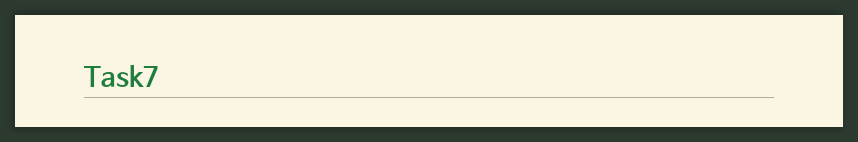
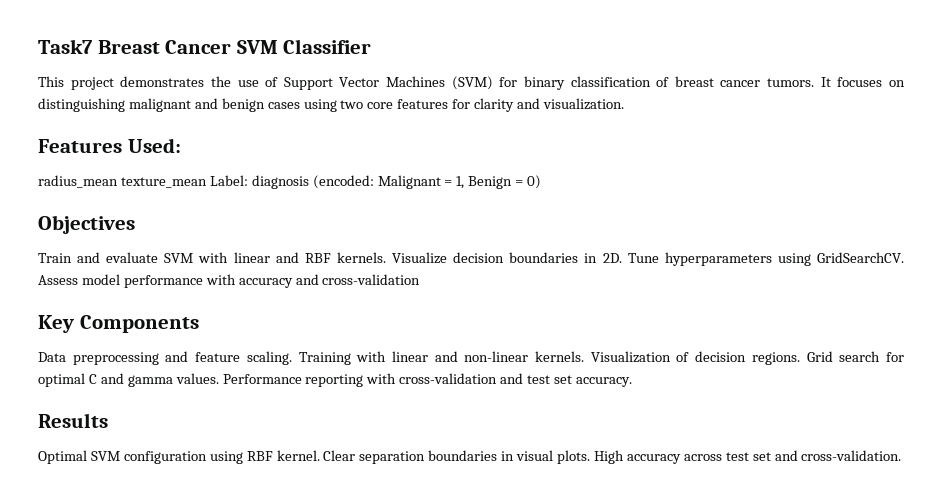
(159, 76) none -> [97,39,372,54] [38,76,906,90] [38,98,624,112] [38,138,181,153] [38,175,542,189] [38,215,135,234] [38,252,904,266] [38,274,421,288] [38,315,199,333] [38,351,905,365] [38,373,632,387] [38,413,108,428] [38,450,902,464] Breast Cancer SVM Classifier // This project demonstrates the use of Support Vector Machines (SVM) for binary classification of breast cancer tumors. It focuses on distinguishing malignant and benign cases using two core features for clarity and visualization. // Features Used: // radius_mean texture_mean Label: diagnosis (encoded: Malignant = 1, Benign = 0) // Objectives // Train and evaluate SVM with linear and RBF kernels. Visualize decision boundaries in 2D. Tune hyperparameters using GridSearchCV. Assess model performance with accuracy and cross-validation // Key Components // Data preprocessing and feature scaling. Training with linear and non-linear kernels. Visualization of decision regions. Grid search for optimal C and gamma values. Performance reporting with cross-validation and test set accuracy. // Results // Optimal SVM configuration using RBF kernel. Clear separation boundaries in visual plots. High accuracy across test set and cross-validation.

